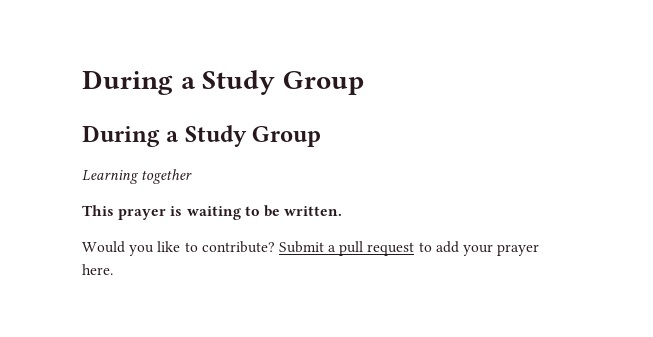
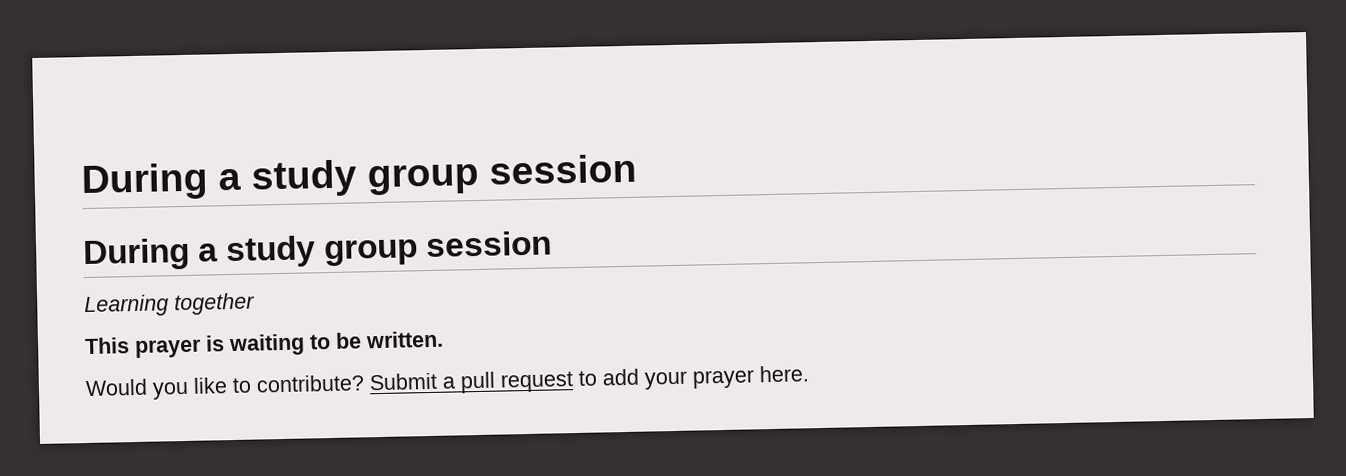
[82,70,364,95] [82,125,322,147] During a Study Group // During a Study Group -> [81,153,637,202] [82,230,553,272] During a study group session // During a study group session

